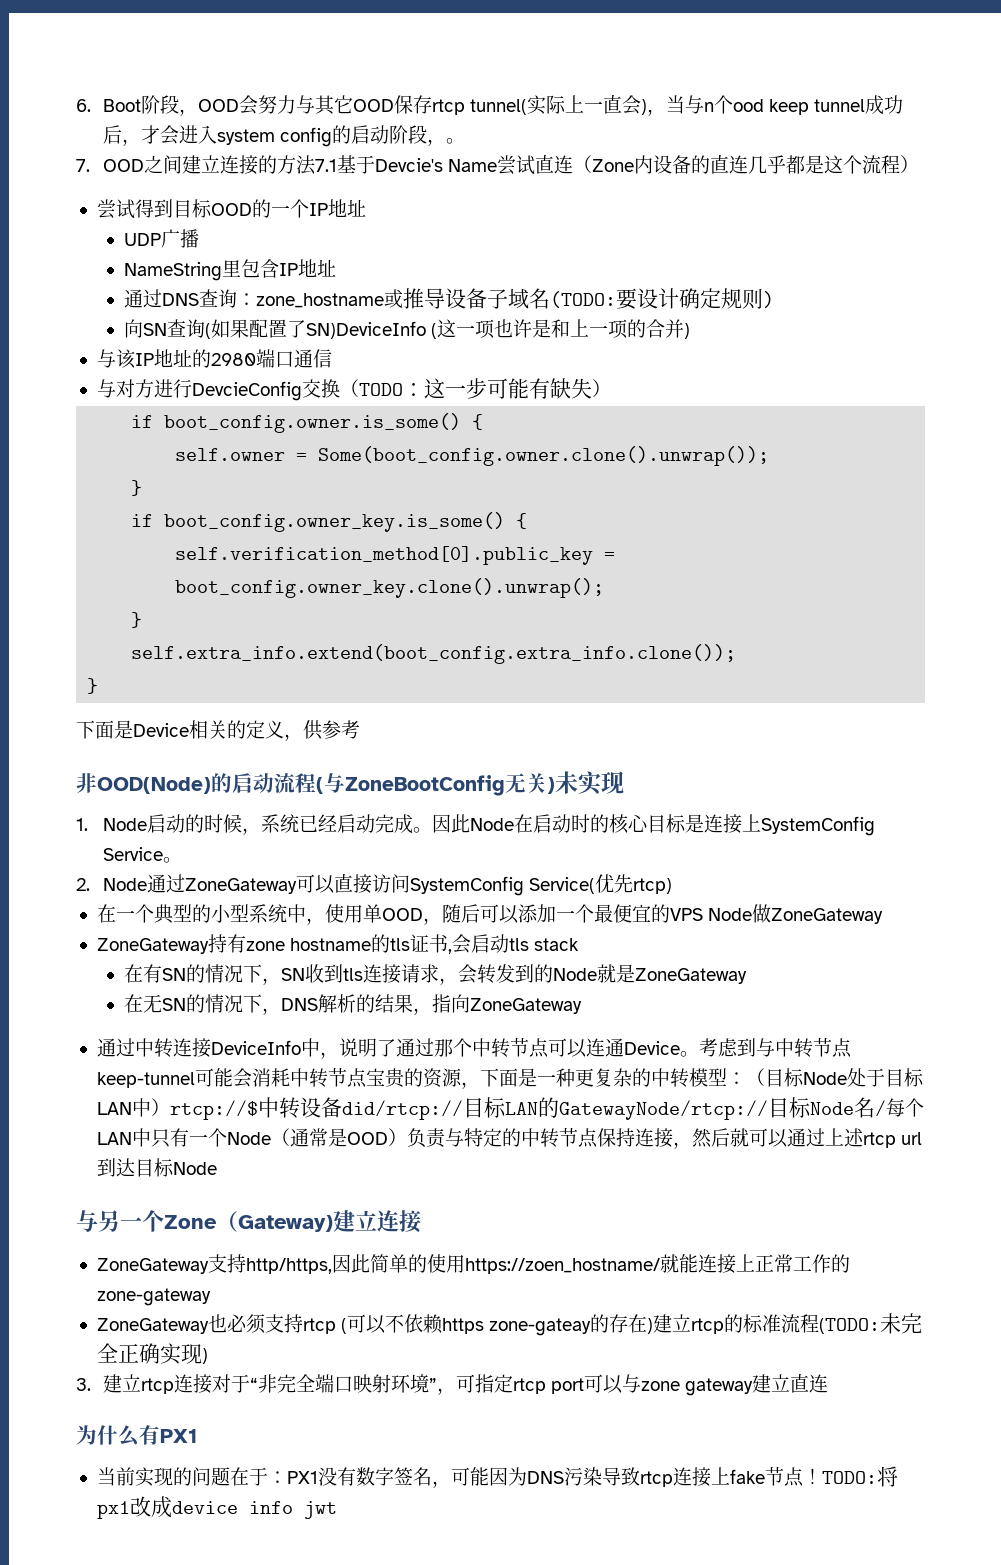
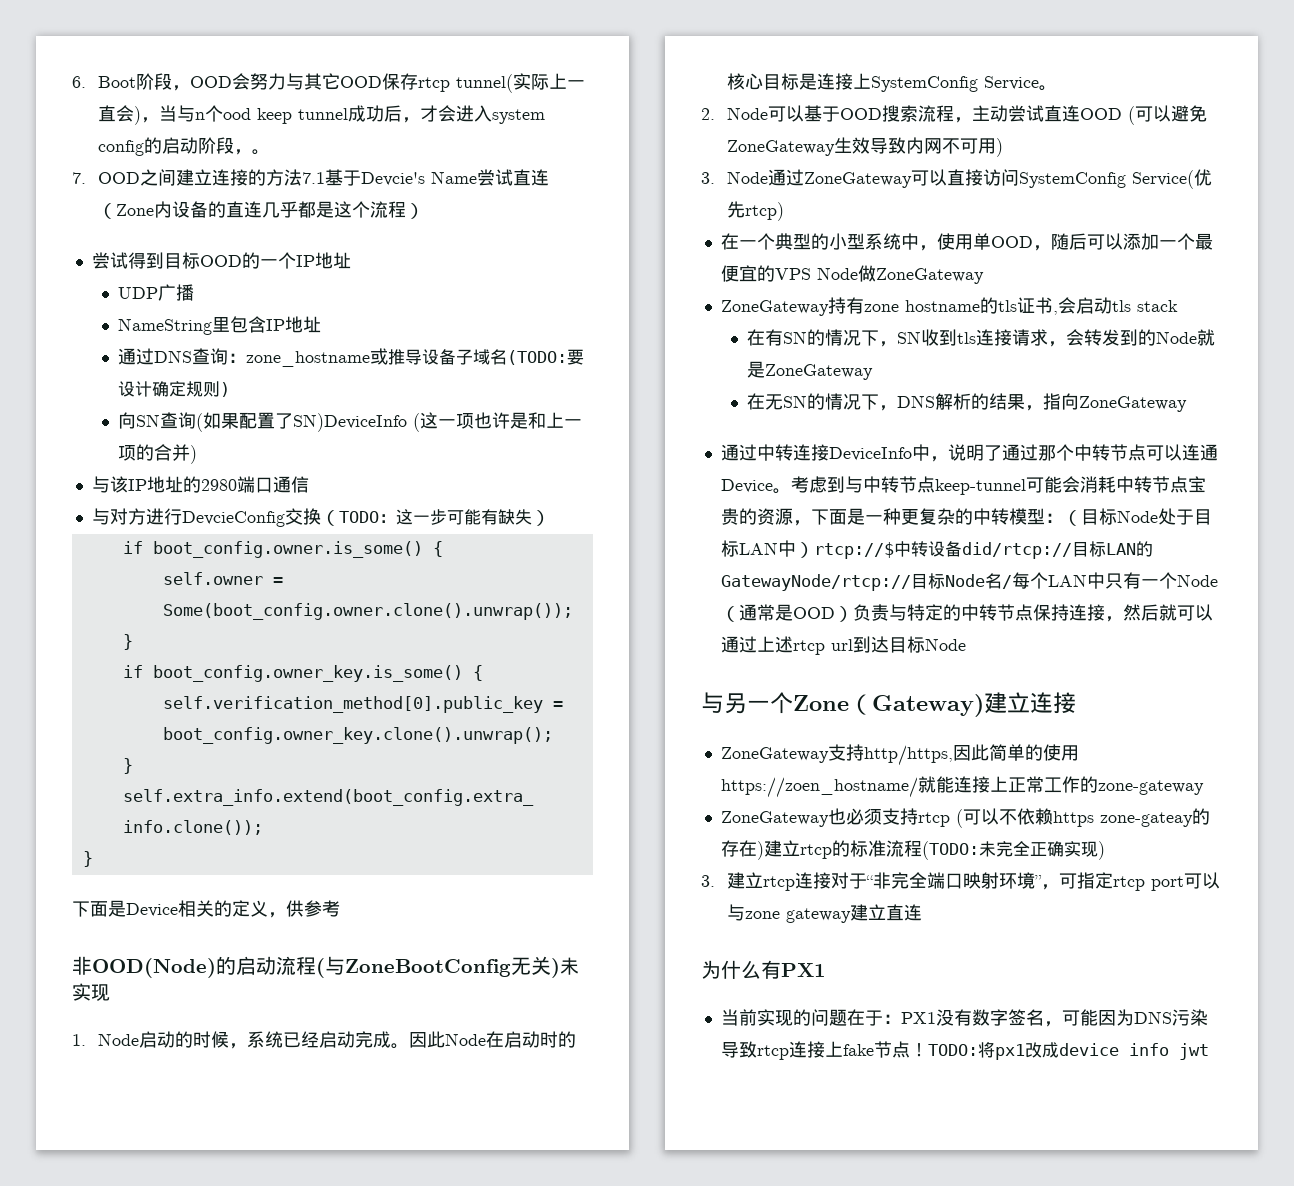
(147, 884) none -> [767,105,1207,125] [726,137,1003,157] [701,171,768,184] 可以基于OOD搜索流程，主动尝试直连OOD (可以避免ZoneGateway生效导致内网不可用) // 3. Node

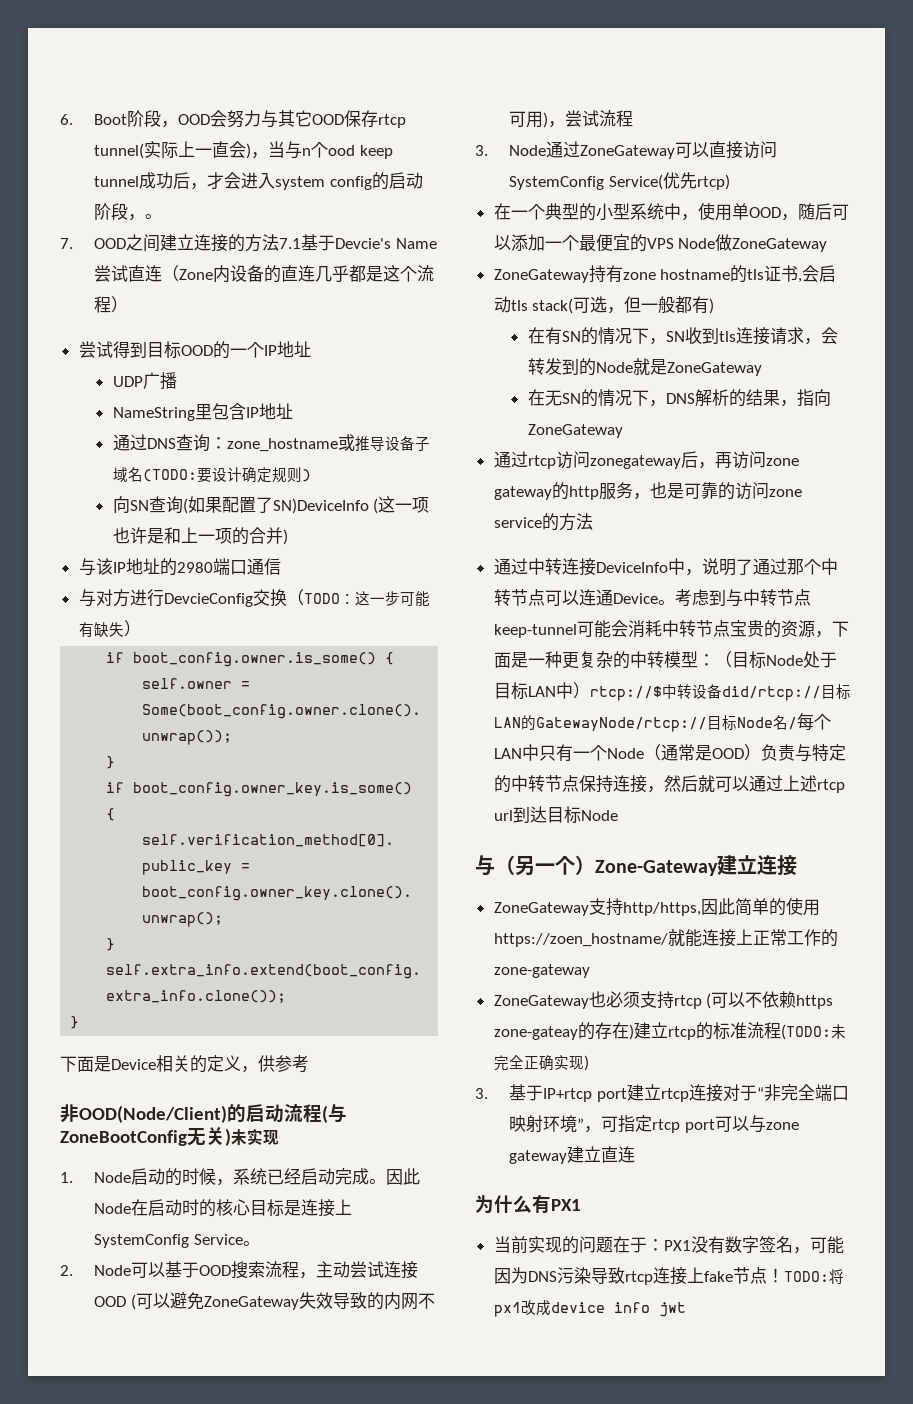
[92,958,216,978] OOD(Node) -> [79,1105,227,1123] OOD(Node/Client)
[1043,105,1080,122] 直连 -> [383,1261,418,1279] 连接
[833,137,906,154] 生效导致 -> [298,1292,384,1310] 失效导致的
(1003, 147) none -> [547,110,633,128] ，尝试流程
[1136,300,1178,312] stack -> [532,296,715,314] stack(可选，但一般都有)
(1187, 404) none -> [493,451,799,469] [493,482,802,500] [493,513,593,531] // 通过rtcp访问zonegateway后，再访问zone gateway的http服务，也是可靠的访问zone service的方法
[724,692,984,717] 另一个Zone（Gateway) -> [495,855,718,876] （另一个）Zone-Gateway
(715, 881) none -> [508,1084,627,1102] 基于IP+rtcp port

